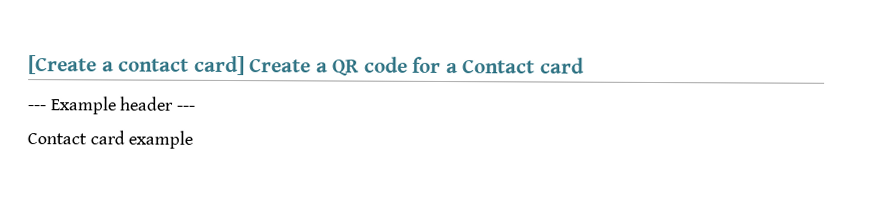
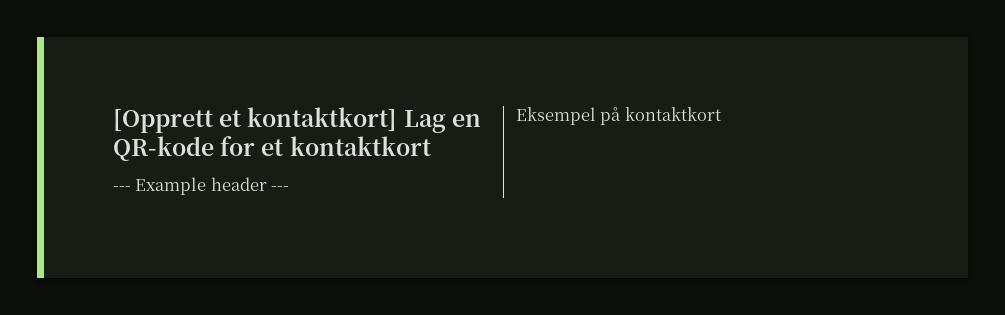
[28,55,584,76] [Create a contact card] Create a QR code for a Contact card -> [113,107,481,133] [113,136,431,161] [Opprett et kontaktkort] Lag en QR-kode for et kontaktkort
[27,130,194,149] Contact card example -> [516,107,721,125] Eksempel på kontaktkort

